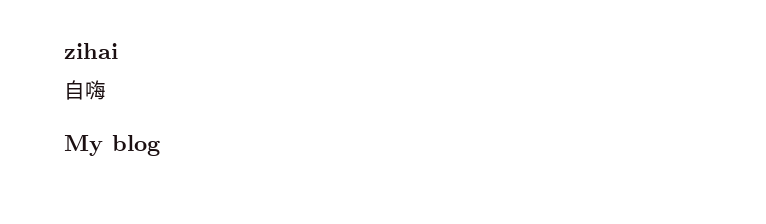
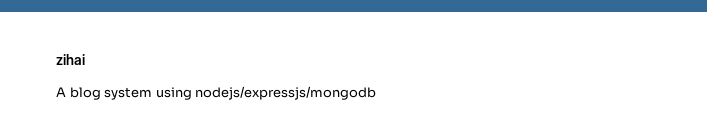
[64,80,106,100] [64,135,160,156] 自嗨 // My blog -> [56,86,377,100] A blog system using nodejs/expressjs/mongodb

